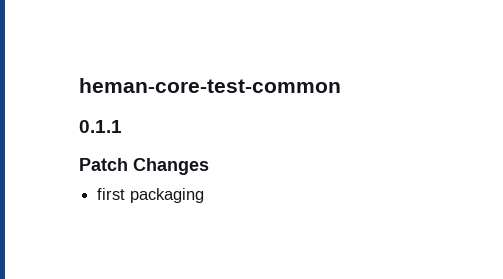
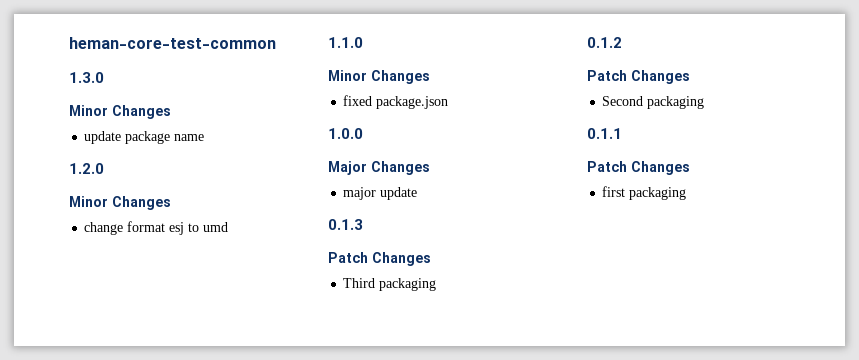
(341, 85) none -> [69,72,104,83] [69,105,171,119] [84,131,205,144] [69,163,104,174] [69,196,171,210] [84,221,229,235] [328,37,363,48] [328,70,430,84] [343,95,449,109] [328,128,363,139] [328,161,430,175] [343,187,418,200] [328,219,363,230] [328,252,431,266] [343,278,437,291] [587,37,622,48] [587,70,690,84] [602,96,705,109] // 1.3.0 // Minor Changes // update package name // 1.2.0 // Minor Changes // change format esj to umd // 1.1.0 // Minor Changes // fixed package.json // 1.0.0 // Major Changes // major update // 0.1.3 // Patch Changes // Third packaging // 0.1.2 // Patch Changes // Second packaging

